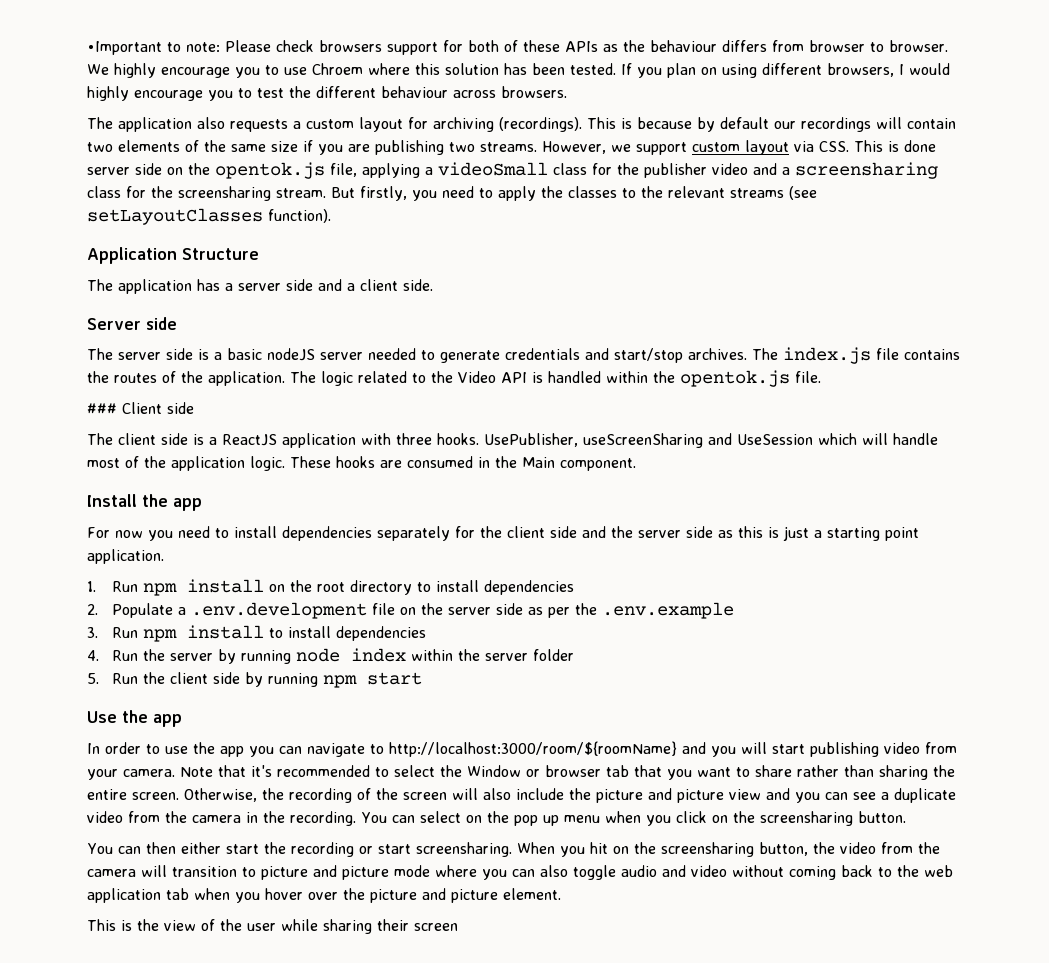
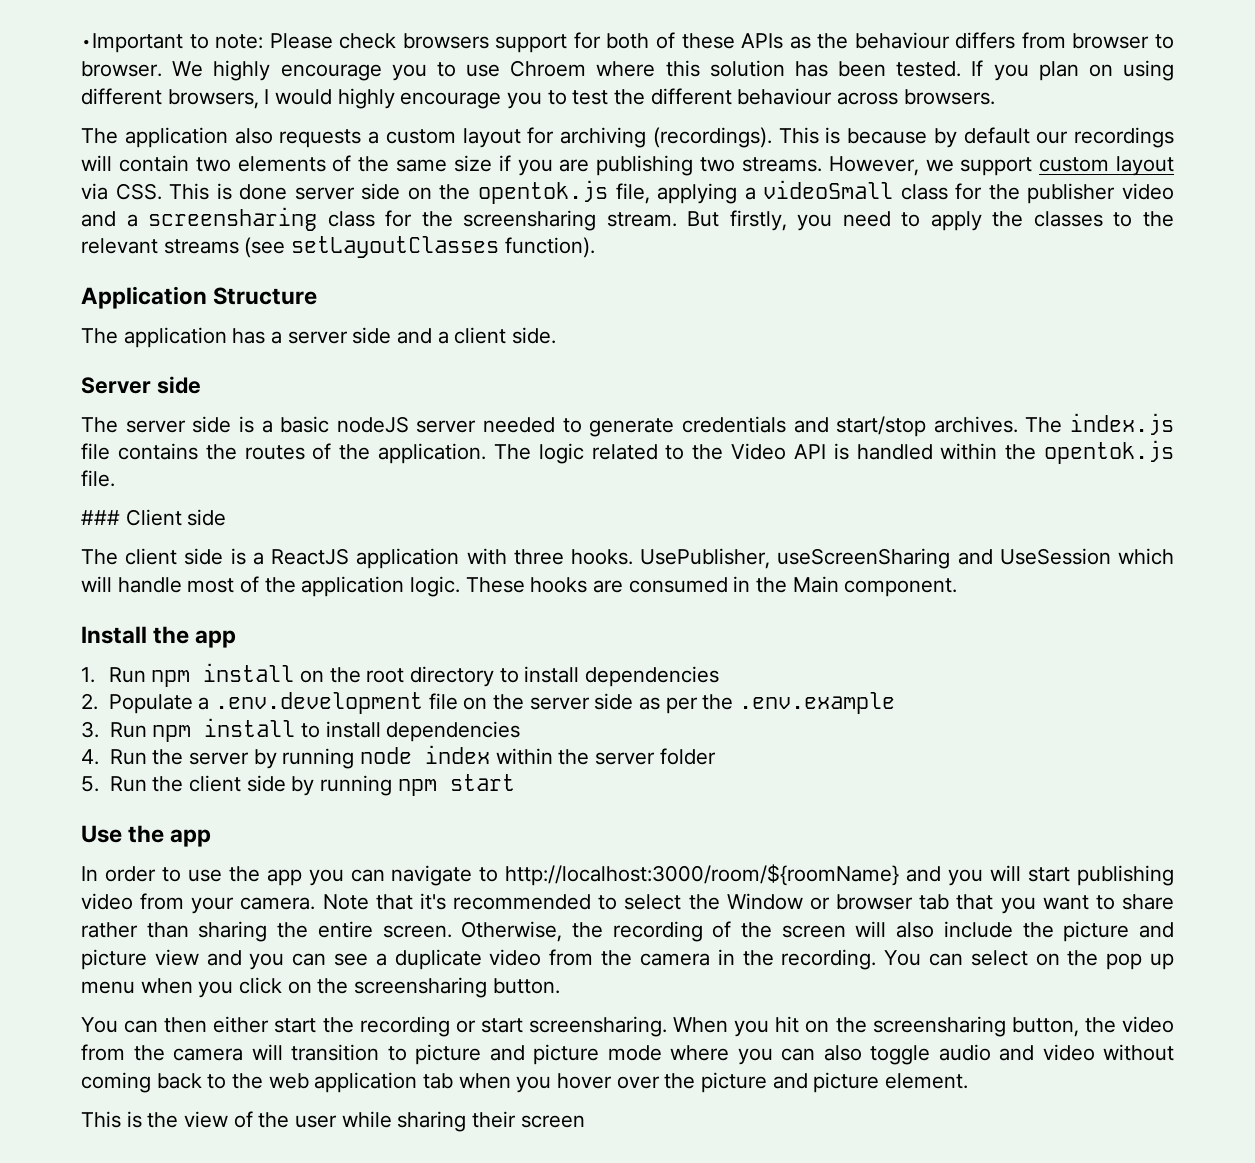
[87,526,919,541] [87,549,164,564] // For now you need to install dependencies separately for the client side and the server side as this is just a starting point application. -> (237, 639) none

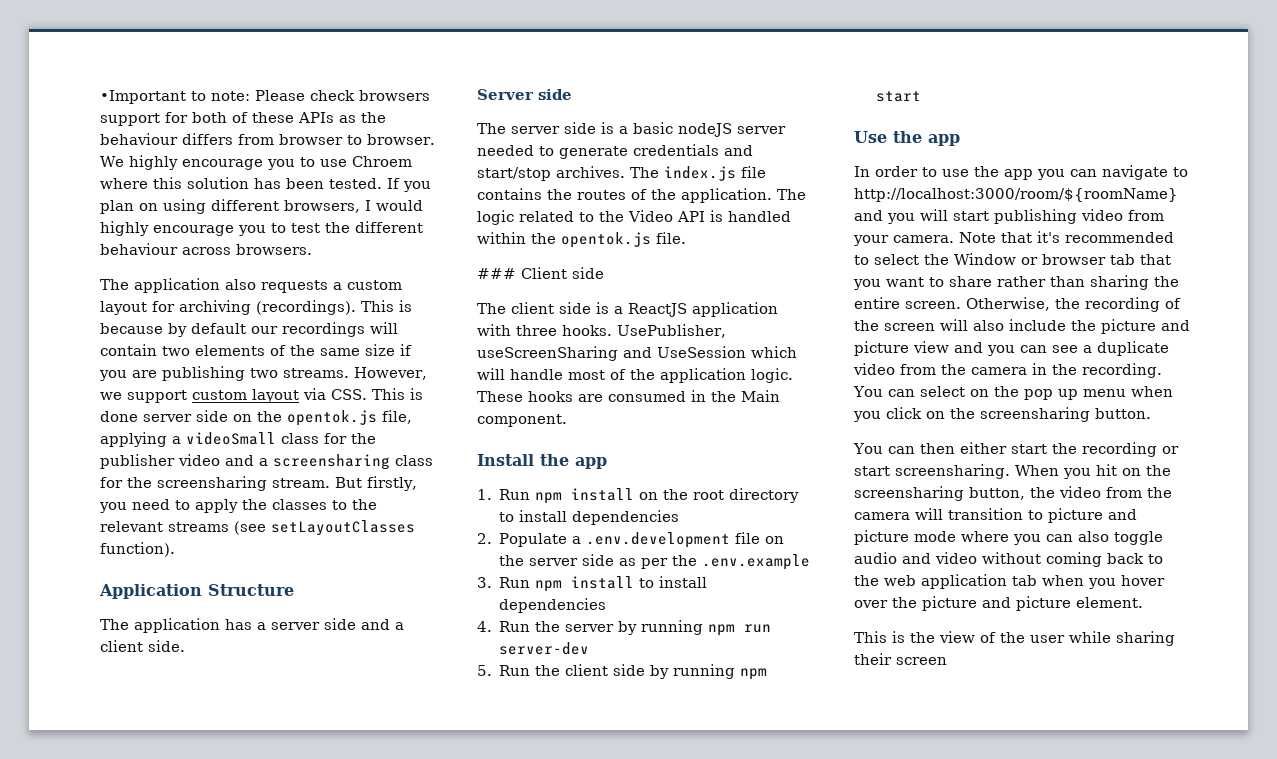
[359,745,716,765] node index within the server folder -> [708,624,772,636] [499,642,590,655] npm run server-dev

